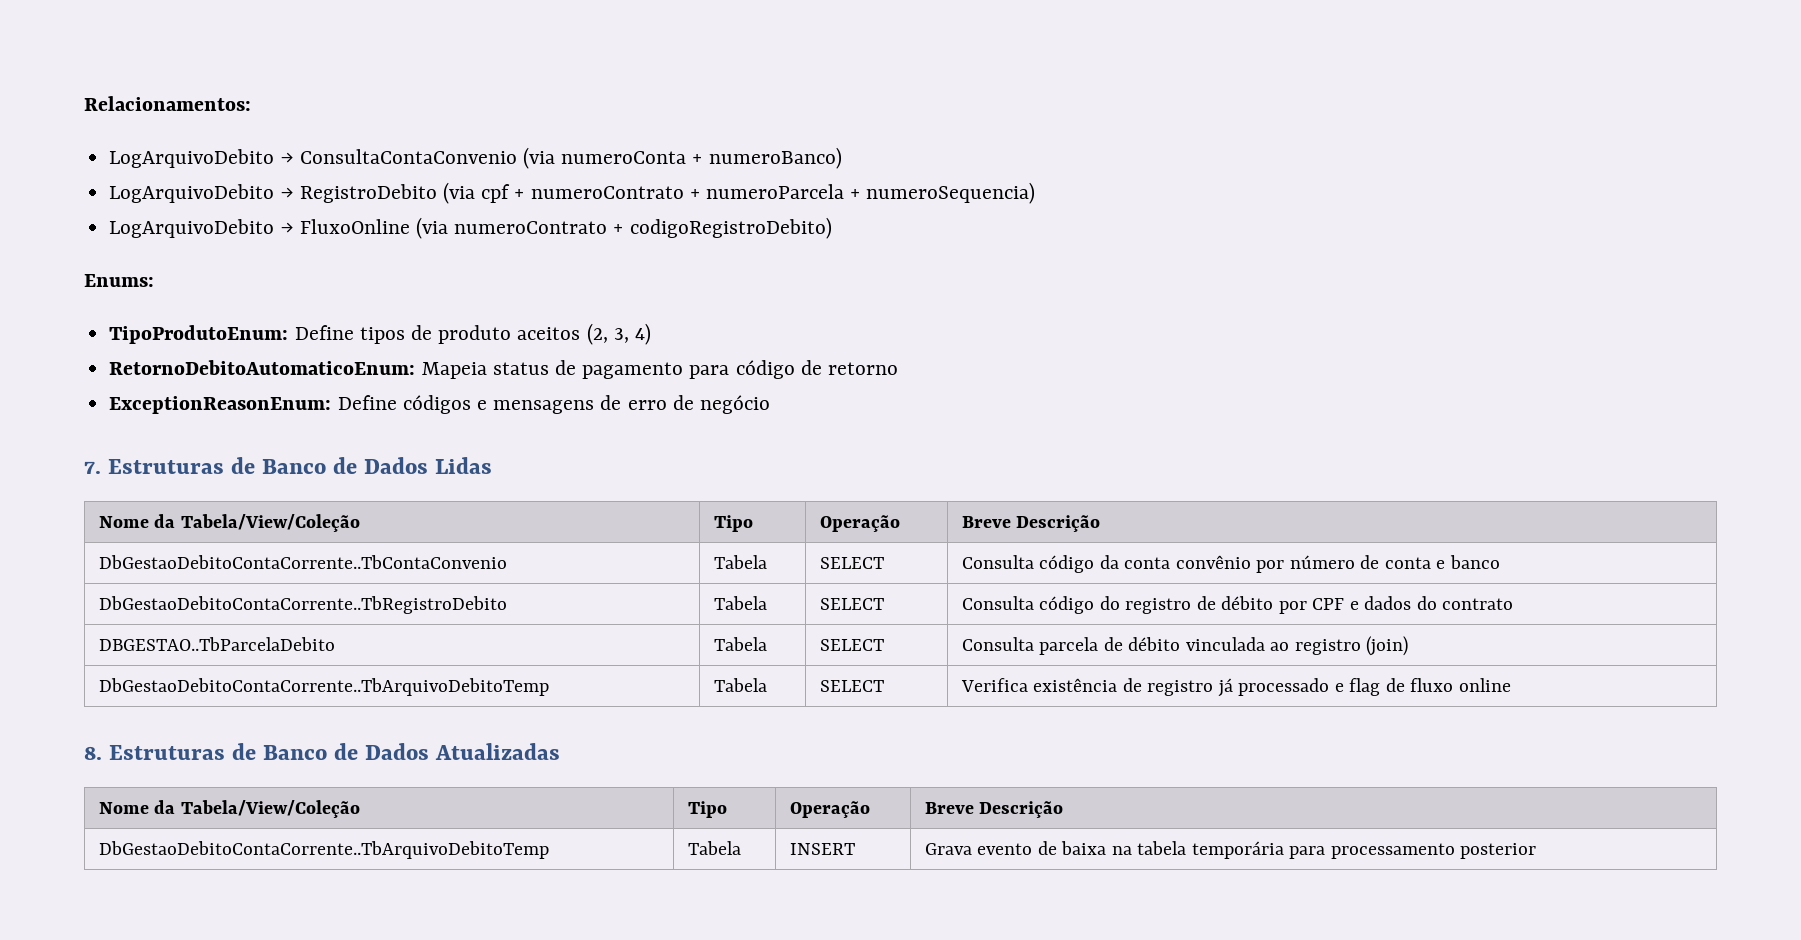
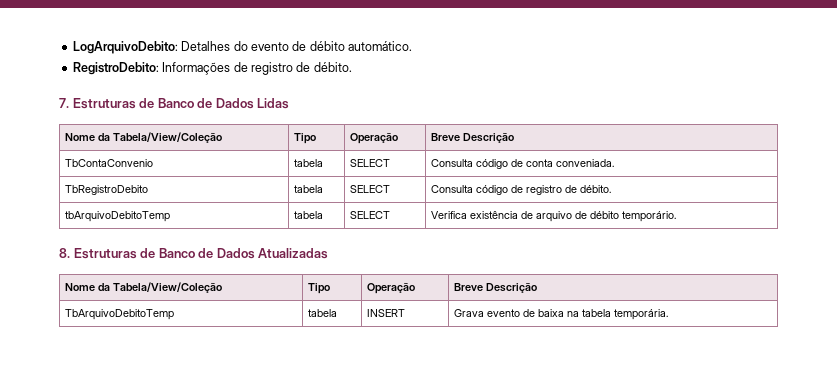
[84,96,251,111] [109,147,842,169] [109,182,1036,204] [109,217,832,239] [84,274,154,287] [109,323,651,345] [109,360,898,379] [109,395,770,414] Relacionamentos: // LogArquivoDebito → ConsultaContaConvenio (via numeroConta + numeroBanco) // LogArquivoDebito → RegistroDebito (via cpf + numeroContrato + numeroParcela + numeroSequencia) // LogArquivoDebito → FluxoOnline (via numeroContrato + codigoRegistroDebito) // Enums: // TipoProdutoEnum: Define tipos de produto aceitos (2, 3, 4) // RetornoDebitoAutomaticoEnum: Mapeia status de pagamento para código de retorno // ExceptionReasonEnum: Define códigos e mensagens de erro de negócio -> [72,41,412,54] [72,62,352,75] LogArquivoDebito: Detalhes do evento de débito automático. // RegistroDebito: Informações de registro de débito.
[98,555,507,569] [713,555,767,569] [819,557,884,569] [961,555,1500,573] [98,596,507,614] [713,596,767,610] [819,598,884,610] [961,596,1514,614] [98,637,335,651] [713,637,767,651] [819,639,884,651] [961,636,1409,656] [98,678,549,696] [713,678,767,692] [819,680,884,692] [960,678,1511,697] DbGestaoDebitoContaCorrente..TbContaConvenio | Tabela | SELECT | Consulta código da conta convênio por número de conta e banco // DbGestaoDebitoContaCorrente..TbRegistroDebito | Tabela | SELECT | Consulta código do registro de débito por CPF e dados do contrato // DBGESTAO..TbParcelaDebito | Tabela | SELECT | Consulta parcela de débito vinculada ao registro (join) // DbGestaoDebitoContaCorrente..TbArquivoDebitoTemp | Tabela | SELECT | Verifica existência de registro já processado e flag de fluxo online -> [64,159,153,167] [293,159,323,167] [349,159,390,167] [430,159,614,169] [64,185,148,195] [293,185,323,193] [349,185,390,193] [430,185,611,195] [64,211,170,222] [293,211,323,219] [349,211,390,219] [430,211,676,222] TbContaConvenio | tabela | SELECT | Consulta código de conta conveniada. // TbRegistroDebito | tabela | SELECT | Consulta código de registro de débito. // tbArquivoDebitoTemp | tabela | SELECT | Verifica existência de arquivo de débito temporário.
[98,841,549,859] [687,841,741,855] DbGestaoDebitoContaCorrente..TbArquivoDebitoTemp | Tabela -> [64,309,174,320] [307,309,337,317] TbArquivoDebitoTemp | tabela
[1191,841,1537,859] temporária para processamento posterior -> [613,309,668,320] temporária.

